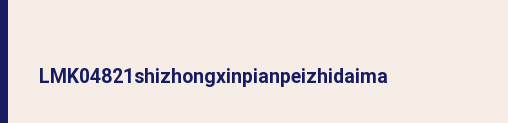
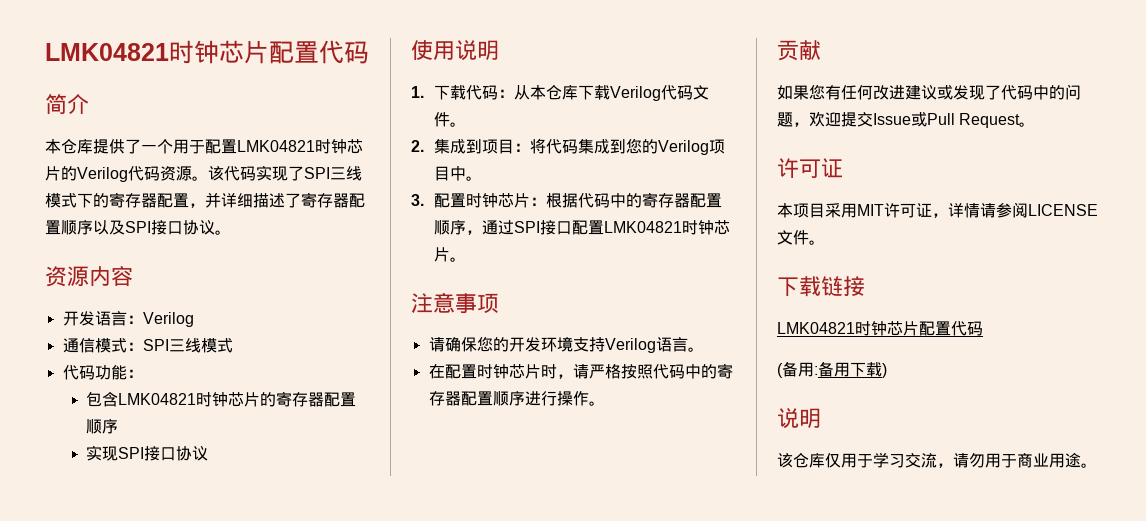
[39,68,388,87] LMK04821shizhongxinpianpeizhidaima -> [45,40,369,64] [45,94,89,115] [45,139,363,154] [45,165,362,182] [45,192,365,208] [45,220,231,235] [45,266,133,287] [62,311,194,327] [62,338,233,353] [62,365,143,380] [86,391,357,407] [86,419,119,434] [86,445,209,461] [411,40,499,61] [411,85,710,101] [434,112,467,127] [411,138,726,155] [434,166,483,181] [411,192,723,208] [434,220,731,235] [434,247,467,262] [411,292,499,314] [428,336,704,353] [428,363,733,379] [428,391,605,406] [777,40,821,61] [777,84,1081,100] [777,111,1036,128] [777,158,843,178] [777,202,1098,218] [777,230,825,245] [777,276,865,297] [777,321,983,336] [777,361,887,378] [777,408,821,429] [777,452,1097,468] LMK04821时钟芯片配置代码 // 简介 // 本仓库提供了一个用于配置LMK04821时钟芯片的Verilog代码资源。该代码实现了SPI三线模式下的寄存器配置，并详细描述了寄存器配置顺序以及SPI接口协议。 // 资源内容 // 开发语言：Verilog // 通信模式：SPI三线模式 // 代码功能： // 包含LMK04821时钟芯片的寄存器配置顺序 // 实现SPI接口协议 // 使用说明 // 1.下载代码：从本仓库下载Verilog代码文件。 // 2.集成到项目：将代码集成到您的Verilog项目中。 // 3.配置时钟芯片：根据代码中的寄存器配置顺序，通过SPI接口配置LMK04821时钟芯片。 // 注意事项 // 请确保您的开发环境支持Verilog语言。 // 在配置时钟芯片时，请严格按照代码中的寄存器配置顺序进行操作。 // 贡献 // 如果您有任何改进建议或发现了代码中的问题，欢迎提交Issue或Pull Request。 // 许可证 // 本项目采用MIT许可证，详情请参阅LICENSE文件。 // 下载链接 // LMK04821时钟芯片配置代码 // (备用:备用下载) // 说明 // 该仓库仅用于学习交流，请勿用于商业用途。

